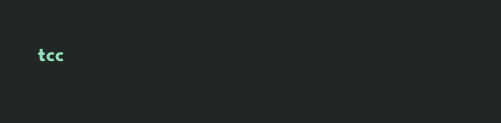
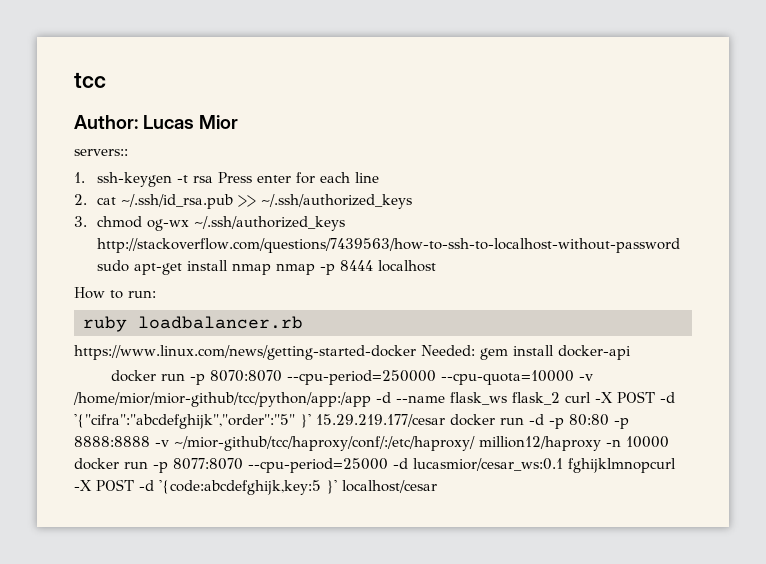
(64, 55) none -> [74,115,239,129] [74,149,128,156] [74,172,379,187] [74,194,412,209] [74,216,345,231] [96,238,680,253] [96,260,436,275] [74,287,156,299] [83,316,303,332] [74,345,631,360] [110,370,593,385] [73,391,675,407] [74,414,629,429] [74,436,669,451] [74,458,676,473] [74,479,437,495] // Author: Lucas Mior // servers:: // 1. ssh-keygen -t rsa Press enter for each line // 2. cat ~/.ssh/id_rsa.pub >> ~/.ssh/authorized_keys // 3. chmod og-wx ~/.ssh/authorized_keys http://stackoverflow.com/questions/7439563/how-to-ssh-to-localhost-without-password sudo apt-get install nmap nmap -p 8444 localhost // How to run: // ruby loadbalancer.rb // https://www.linux.com/news/getting-started-docker Needed: gem install docker-api // docker run -p 8070:8070 --cpu-period=250000 --cpu-quota=10000 -v /home/mior/mior-github/tcc/python/app:/app -d --name flask_ws flask_2 curl -X POST -d '{"cifra":"abcdefghijk","order":"5" }' 15.29.219.177/cesar docker run -d -p 80:80 -p 8888:8888 -v ~/mior-github/tcc/haproxy/conf/:/etc/haproxy/ million12/haproxy -n 10000 docker run -p 8077:8070 --cpu-period=25000 -d lucasmior/cesar_ws:0.1 fghijklmnopcurl -X POST -d '{code:abcdefghijk,key:5 }' localhost/cesar

